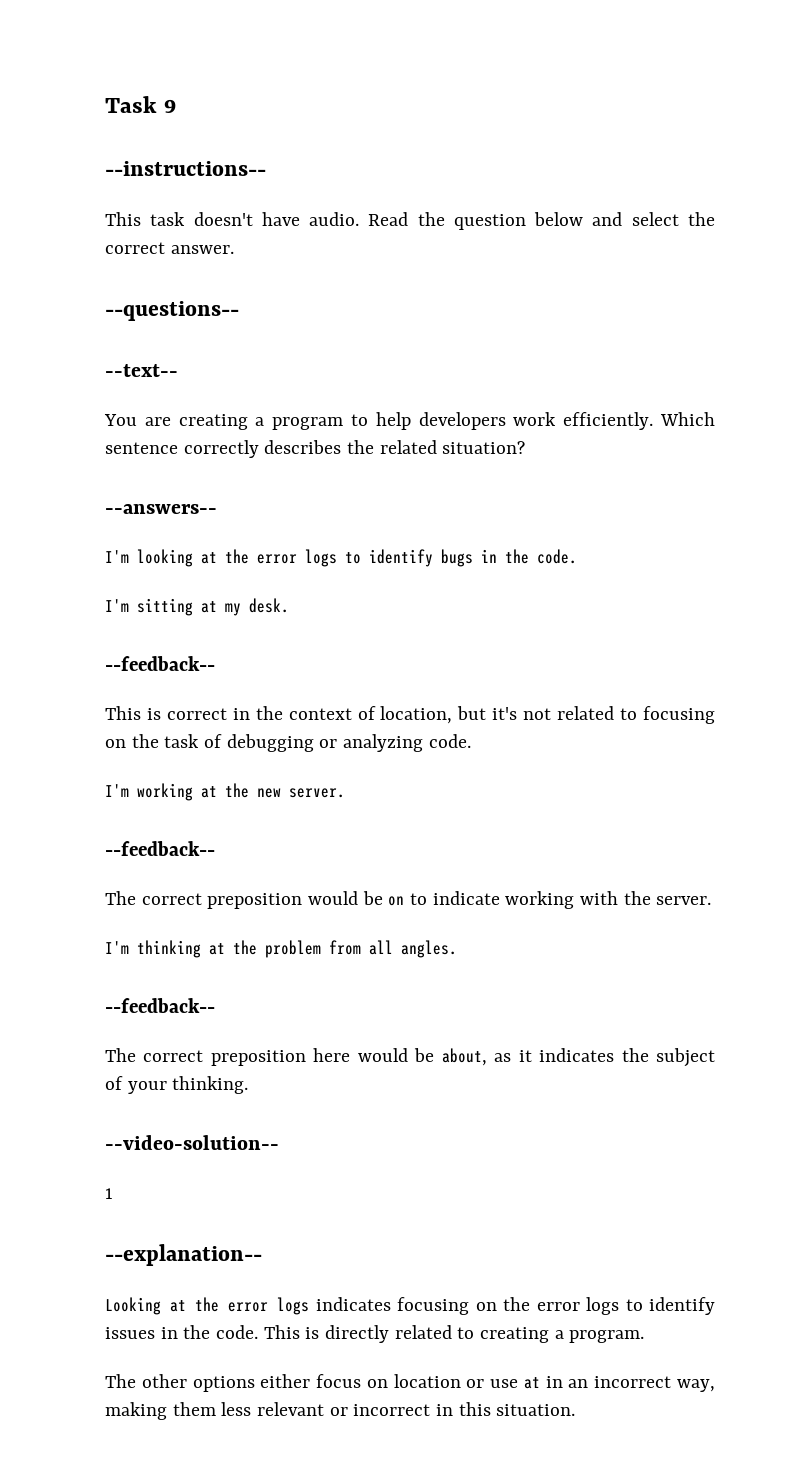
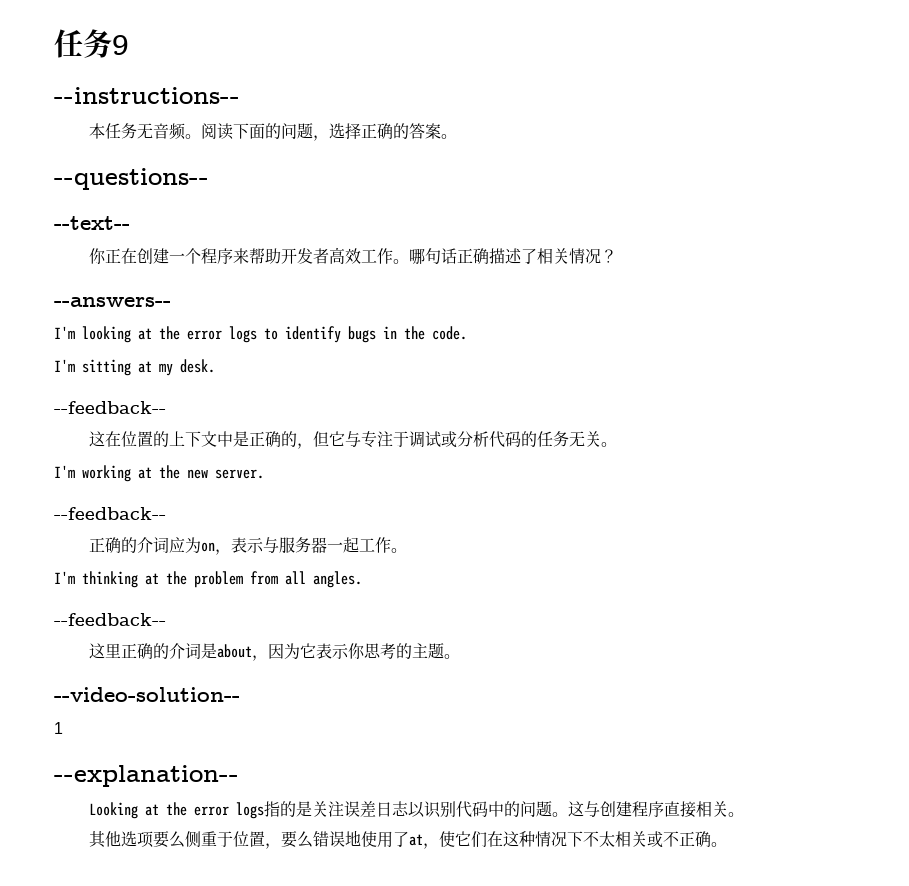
[105,96,157,113] Task -> [54,29,112,58] 任务
[105,212,715,230] [105,242,234,254] [105,301,239,321] [105,364,178,377] [104,412,715,430] [105,440,526,458] This task doesn't have audio. Read the question below and select the correct answer. // --questions-- // --text-- // You are creating a program to help developers work efficiently. Which sentence correctly describes the related situation? -> [89,123,458,141] [54,168,209,190] [54,216,130,230] [89,247,618,265] 本任务无音频。阅读下面的问题，选择正确的答案。 // --questions-- // --text-- // 你正在创建一个程序来帮助开发者高效工作。哪句话正确描述了相关情况？
[105,706,715,724] [105,734,471,752] This is correct in the context of location, but it's not related to focusing on the task of debugging or analyzing code. -> [89,431,618,449] 这在位置的上下文中是正确的，但它与专注于调试或分析代码的任务无关。
[105,891,712,909] The correct preposition would be on to indicate working with the server. -> [89,537,408,555] 正确的介词应为on，表示与服务器一起工作。
[105,1048,715,1067] [105,1076,249,1094] The correct preposition here would be about, as it indicates the subject of your thinking. -> [89,643,461,661] 这里正确的介词是about，因为它表示你思考的主题。
[315,1297,715,1315] [105,1325,645,1343] [105,1374,715,1392] [105,1402,576,1420] indicates focusing on the error logs to identify issues in the code. This is directly related to creating a program. // The other options either focus on location or use at in an incorrect way, making them less relevant or incorrect in this situation. -> [264,801,745,818] [89,830,728,849] 指的是关注误差日志以识别代码中的问题。这与创建程序直接相关。 // 其他选项要么侧重于位置，要么错误地使用了at，使它们在这种情况下不太相关或不正确。

